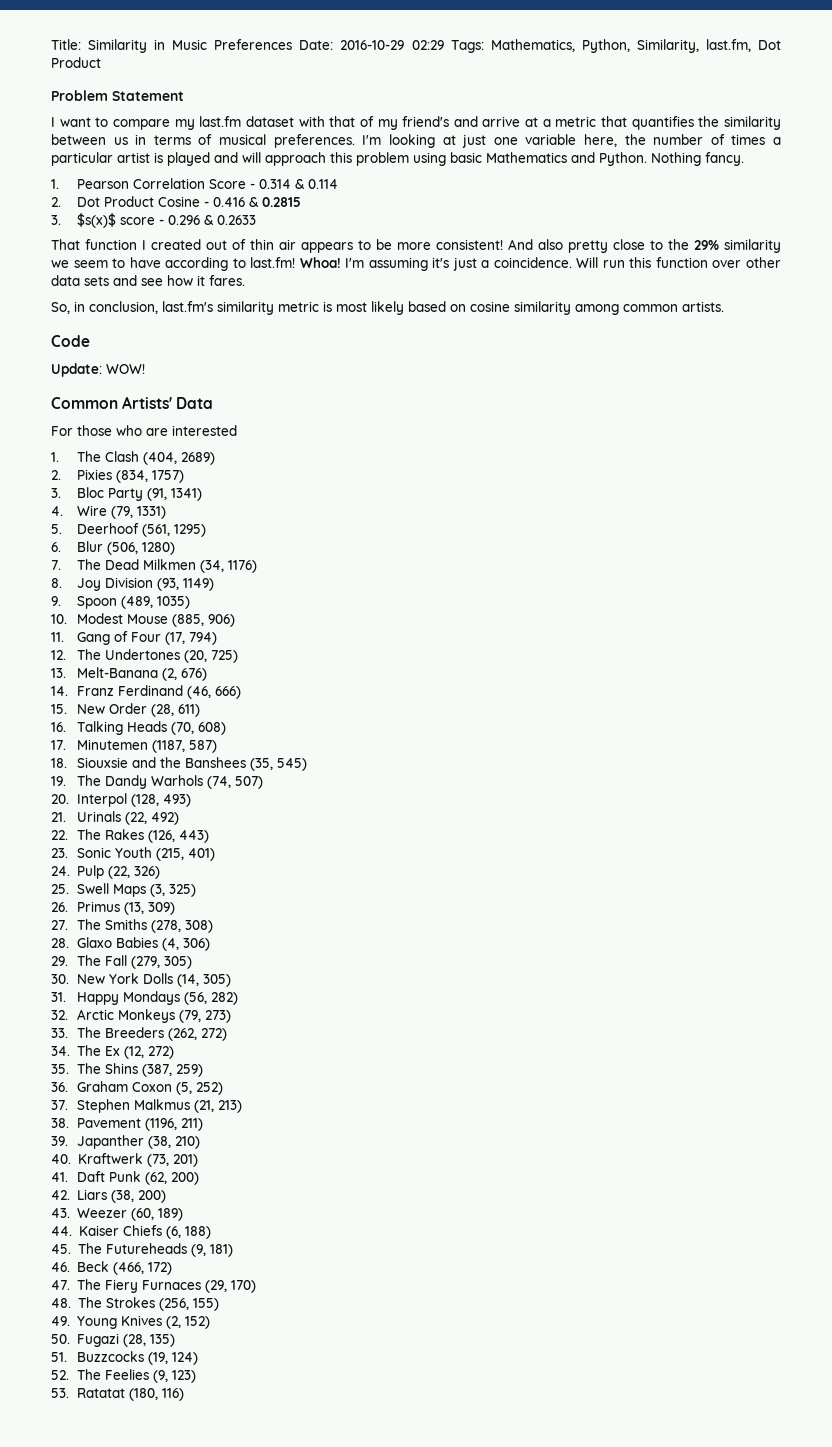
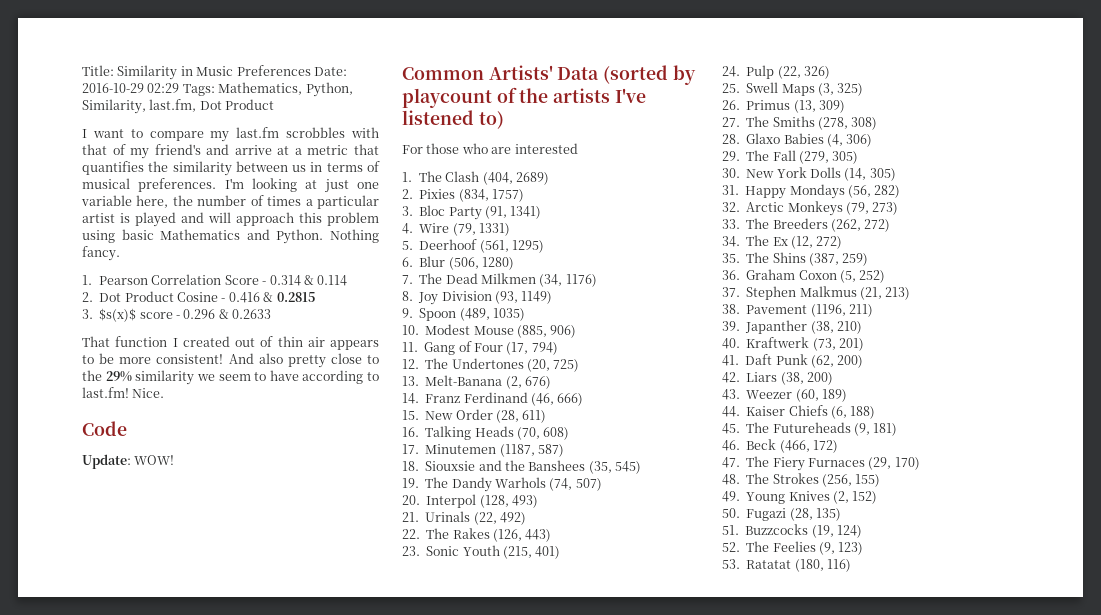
[51,90,184,101] // Problem Statement -> (275, 104) none
[245,116,294,127] dataset -> [286,127,346,138] scrobbles
[299,257,781,271] [51,275,245,286] [51,301,724,315] Whoa! I'm assuming it's just a coincidence. Will run this function over other data sets and see how it fares. // So, in conclusion, last.fm's similarity metric is most likely based on cosine similarity among common artists. -> [132,388,165,398] Nice.
(214, 403) none -> [603,65,696,85] [402,87,646,108] [402,110,504,129] (sorted by playcount of the artists I've listened to)

